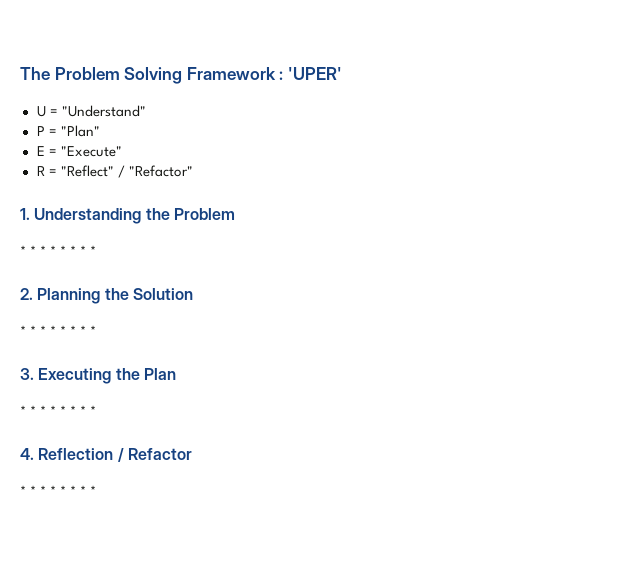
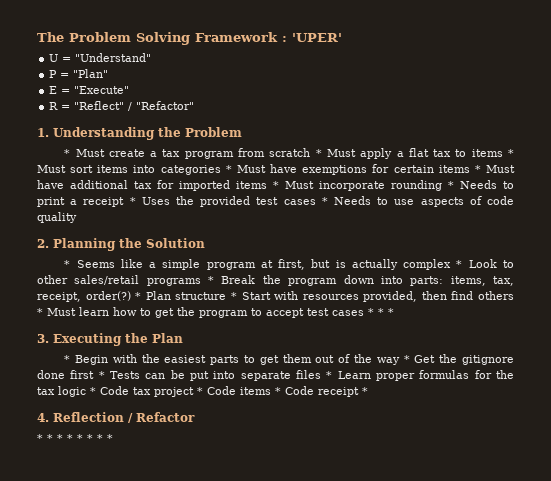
[30,245,97,256] * * * * * * * -> [75,148,515,159] [37,164,515,175] [37,180,514,191] [37,196,514,207] [37,212,77,223] Must create a tax program from scratch * Must apply a flat tax to items * Must sort items into categories * Must have exemptions for certain items * Must have additional tax for imported items * Must incorporate rounding * Needs to print a receipt * Uses the provided test cases * Needs to use aspects of code quality
[30,325,67,336] * * * * -> [76,259,514,270] [37,275,515,286] [37,291,514,302] [37,307,364,318] Seems like a simple program at first, but is actually complex * Look to other sales/retail programs * Break the program down into parts: items, tax, receipt, order(?) * Plan structure * Start with resources provided, then find others * Must learn how to get the program to accept test cases
[30,405,87,416] * * * * * * -> [75,354,515,365] [37,370,514,381] [37,386,359,397] Begin with the easiest parts to get them out of the way * Get the gitignore done first * Tests can be put into separate files * Learn proper formulas for the tax logic * Code tax project * Code items * Code receipt

